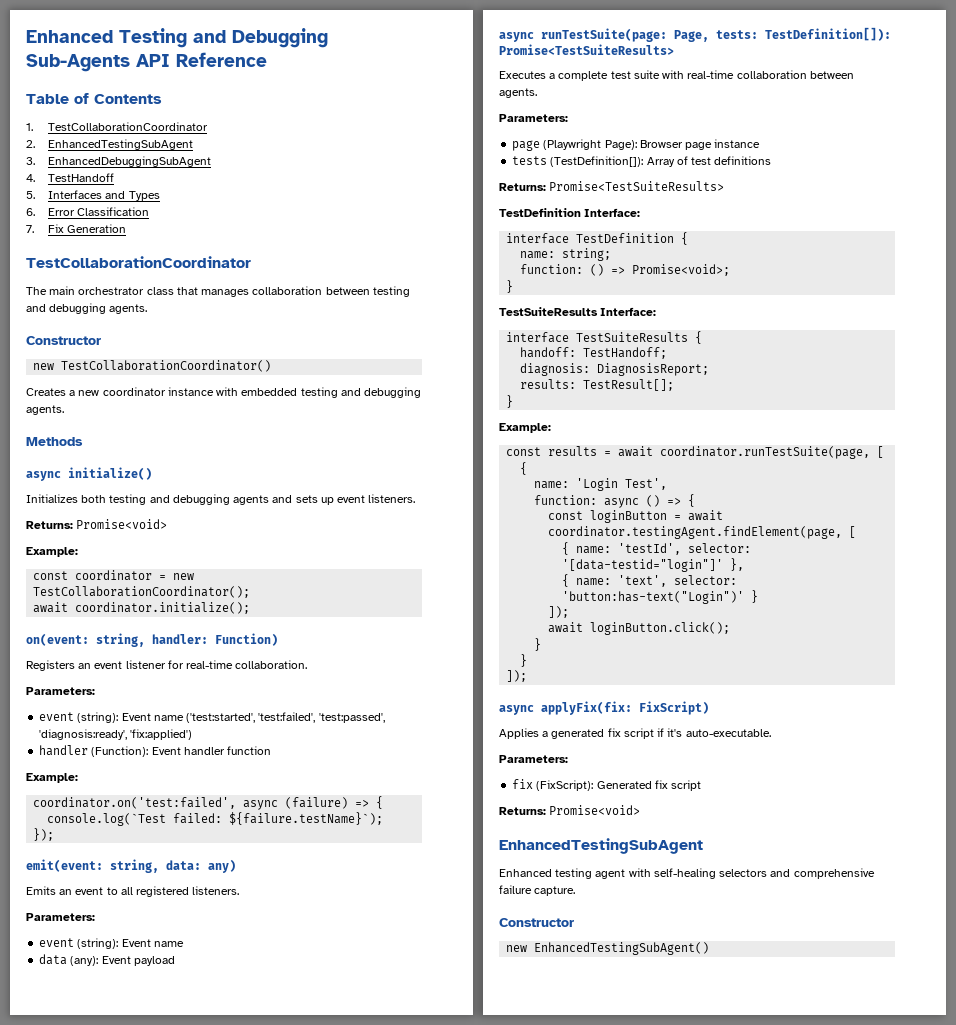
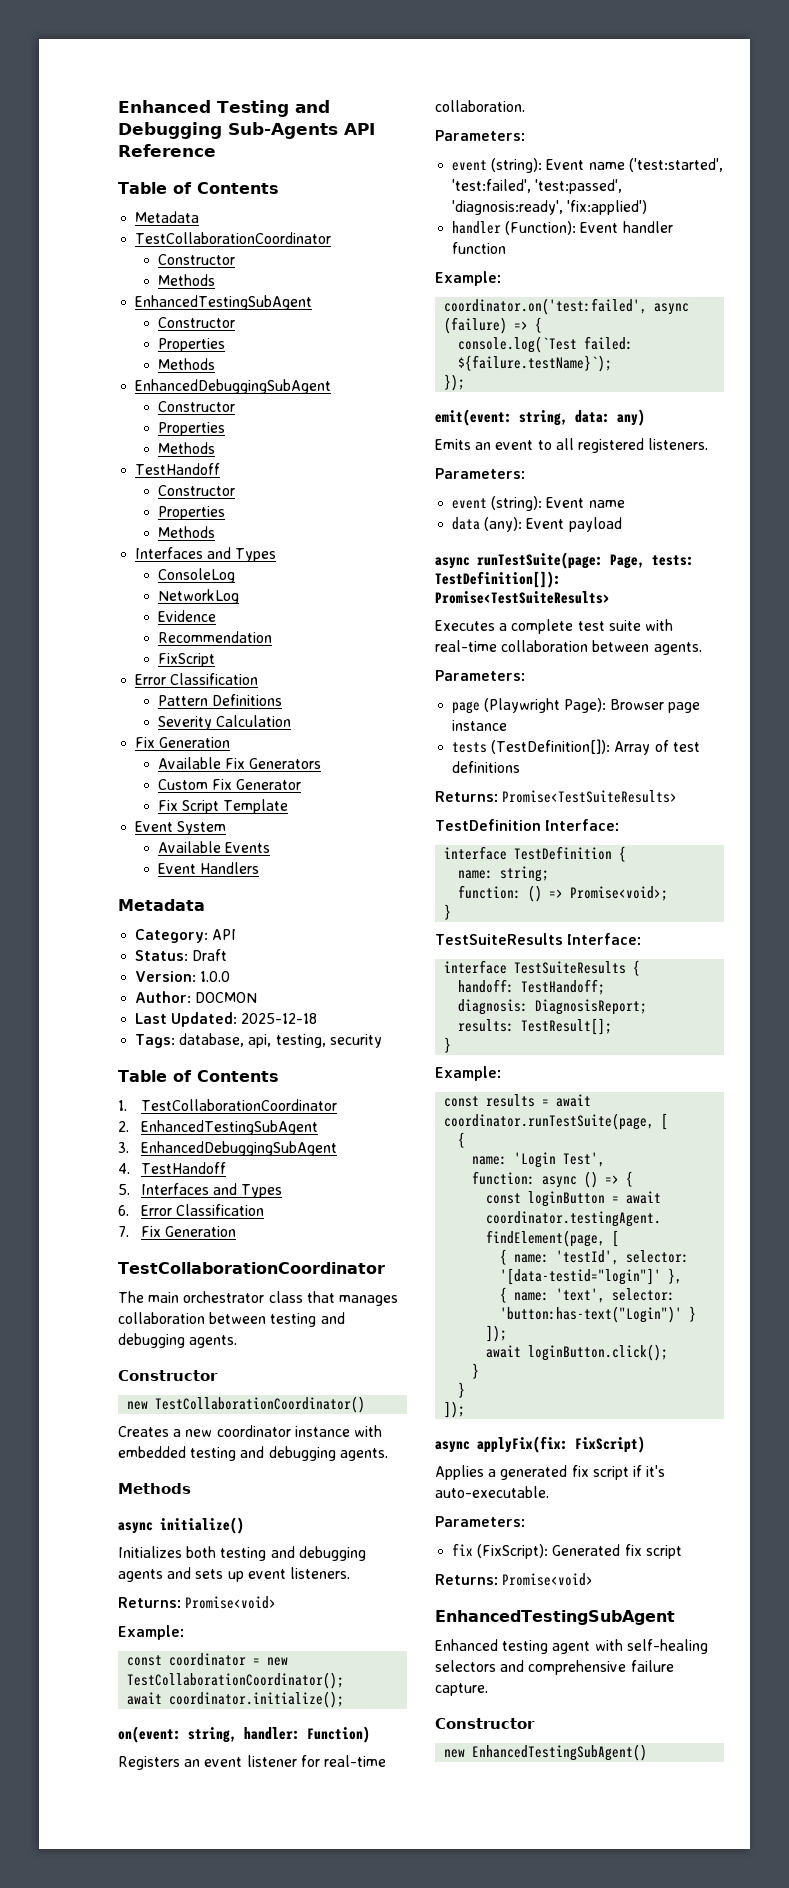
(162, 99) none -> [135,211,200,223] [135,232,332,244] [157,254,235,265] [157,274,215,286] [135,295,313,310] [157,317,235,328] [157,338,225,352] [157,358,215,370] [135,379,332,394] [157,401,235,412] [157,422,225,436] [157,442,215,454] [135,463,221,475] [157,485,235,496] [157,506,225,520] [157,526,215,538] [135,547,277,562] [157,568,235,583] [157,589,239,604] [157,610,216,622] [157,631,272,643] [157,653,215,667] [135,673,259,685] [157,694,283,706] [157,715,292,730] [135,737,231,748] [157,757,322,769] [157,779,302,790] [157,799,289,814] [135,821,227,835] [157,841,271,853] [157,862,260,874] [118,899,205,911] [135,929,237,943] [135,949,228,961] [135,971,231,982] [135,991,258,1003] [135,1012,318,1027] [135,1033,382,1048] [118,1070,279,1082] // Metadata // TestCollaborationCoordinator // Constructor // Methods // EnhancedTestingSubAgent // Constructor // Properties // Methods // EnhancedDebuggingSubAgent // Constructor // Properties // Methods // TestHandoff // Constructor // Properties // Methods // Interfaces and Types // ConsoleLog // NetworkLog // Evidence // Recommendation // FixScript // Error Classification // Pattern Definitions // Severity Calculation // Fix Generation // Available Fix Generators // Custom Fix Generator // Fix Script Template // Event System // Available Events // Event Handlers // Metadata // Category: API // Status: Draft // Version: 1.0.0 // Author: DOCMON // Last Updated: 2025-12-18 // Tags: database, api, testing, security // Table of Contents

